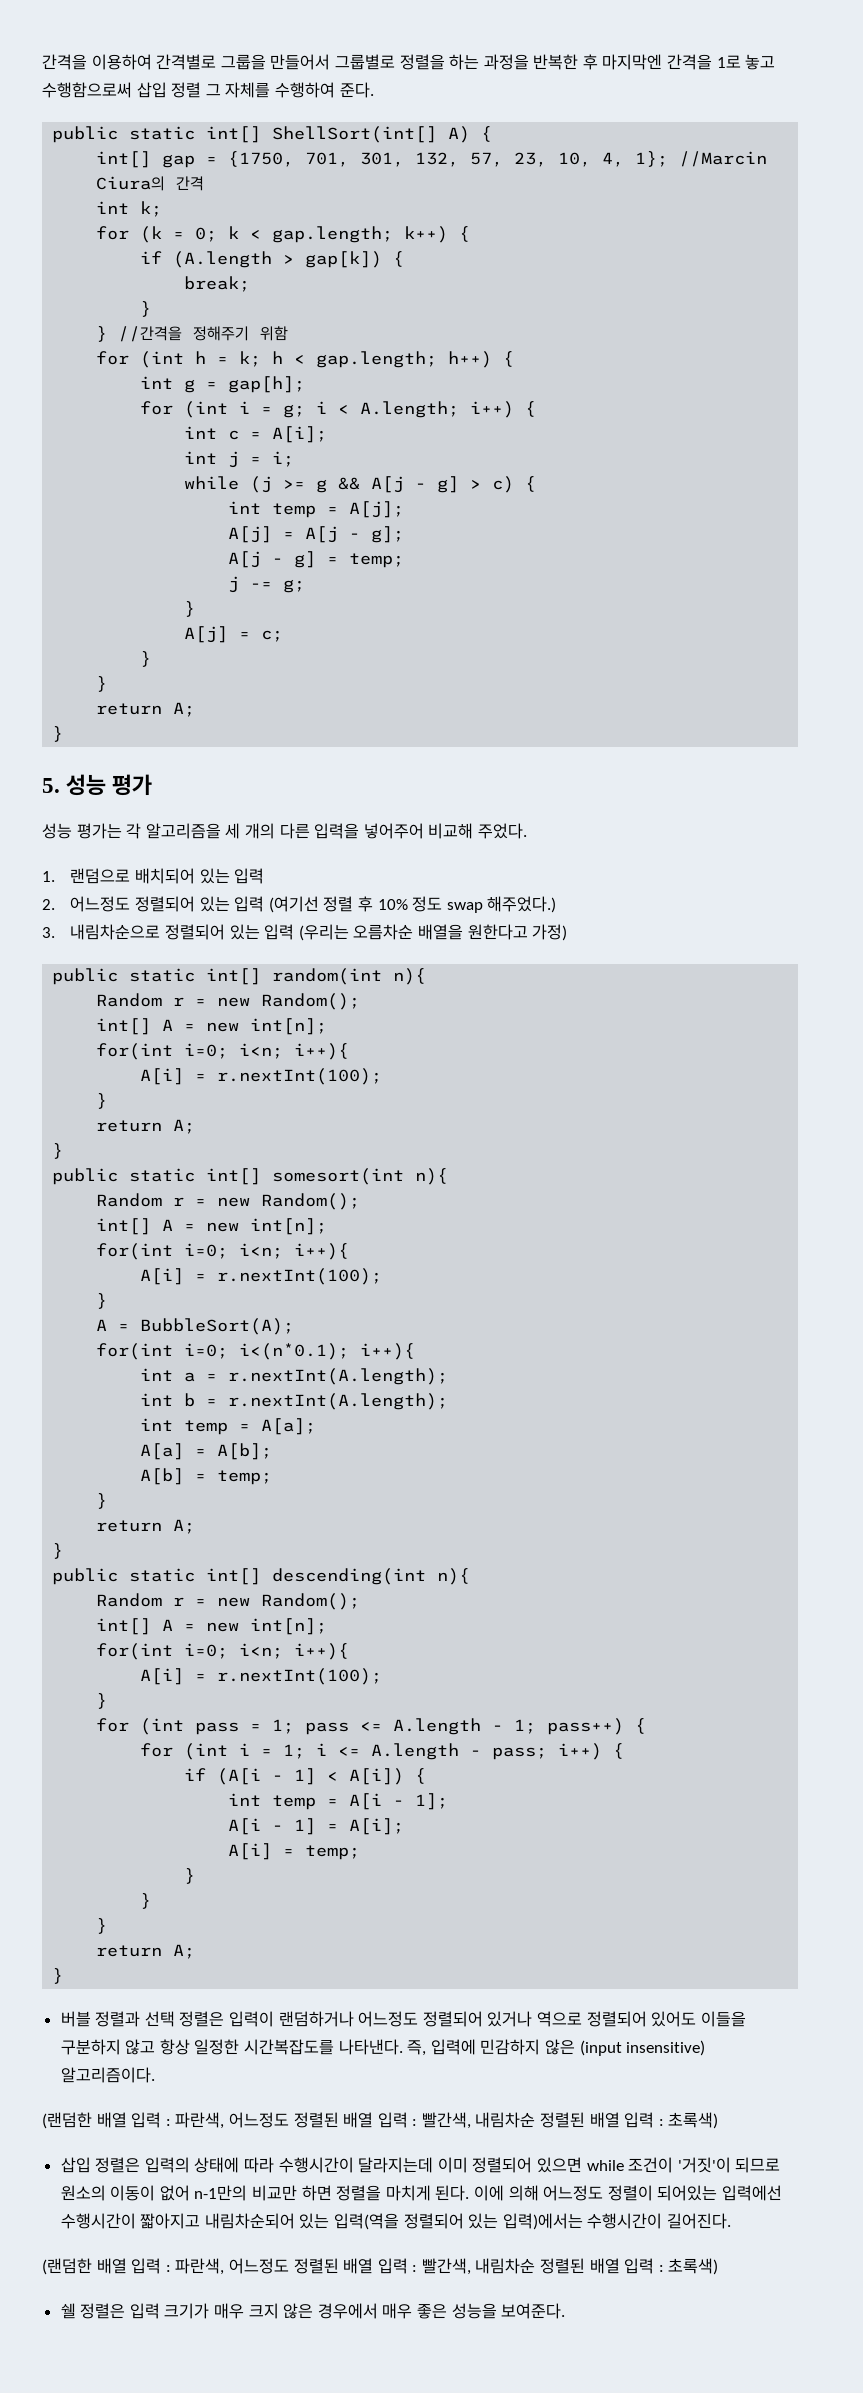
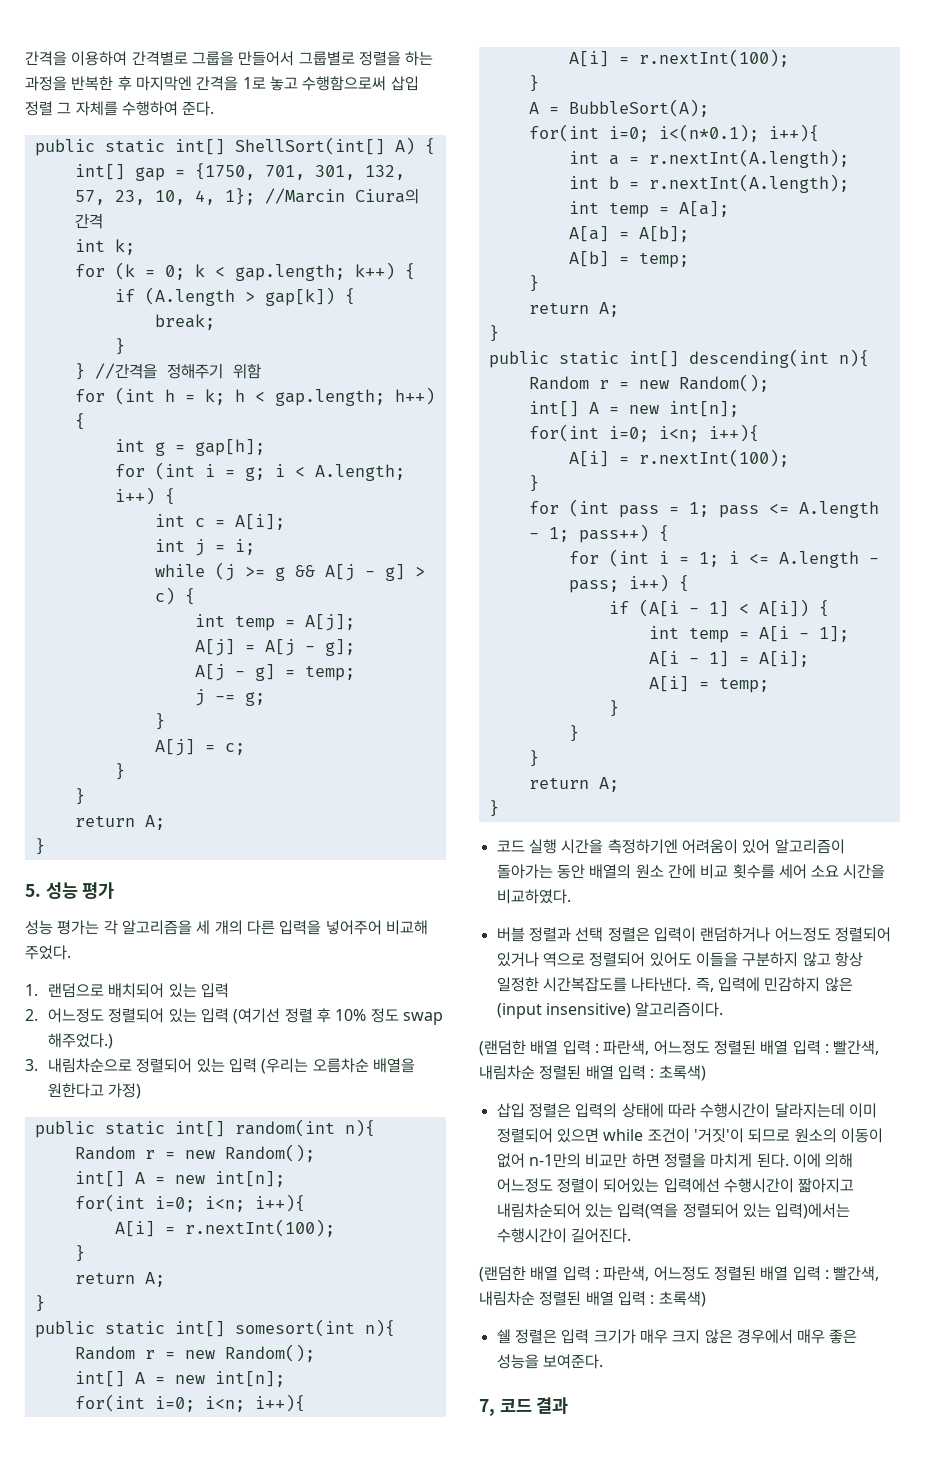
(64, 1976) none -> [496,839,845,854] [496,864,886,879] [496,889,571,904] // 코드 실행 시간을 측정하기엔 어려움이 있어 알고리즘이 돌아가는 동안 배열의 원소 간에 비교 횟수를 세어 소요 시간을 비교하였다.
(566, 2311) none -> [479,1397,569,1416] // 7, 코드 결과

